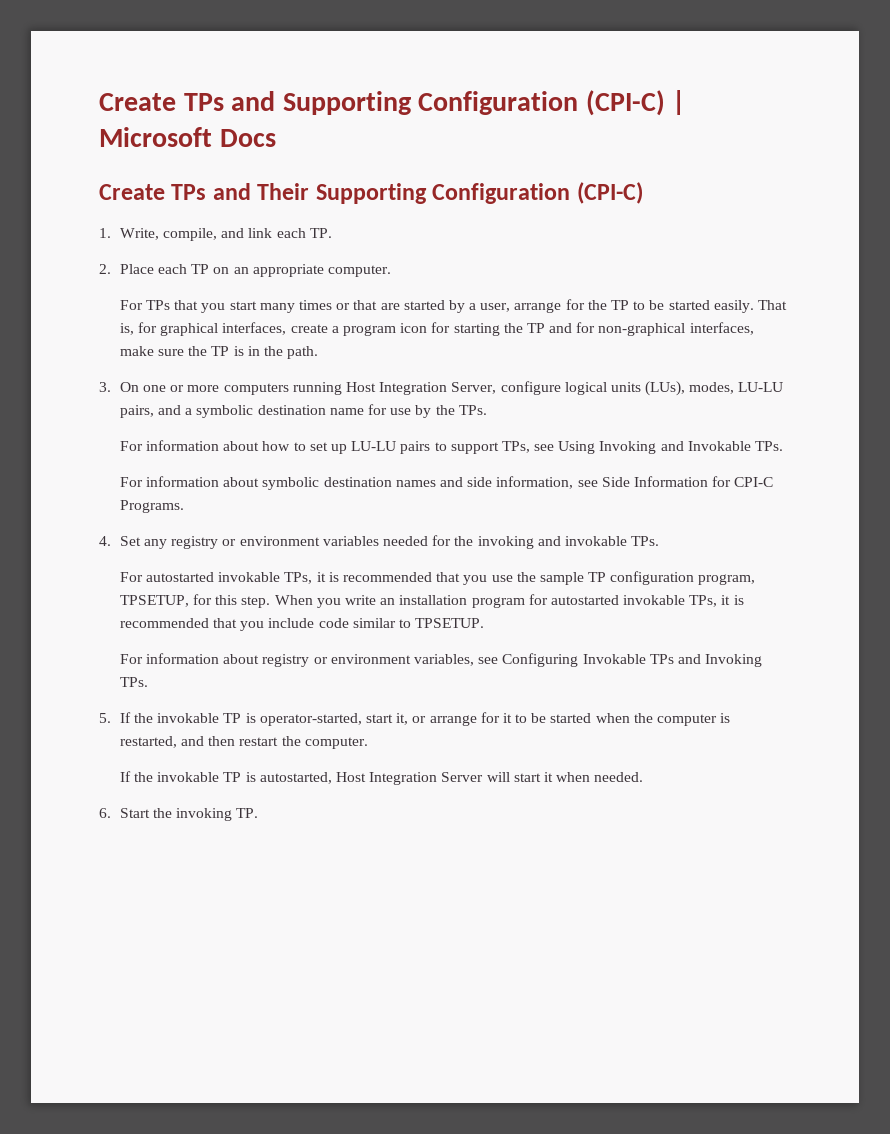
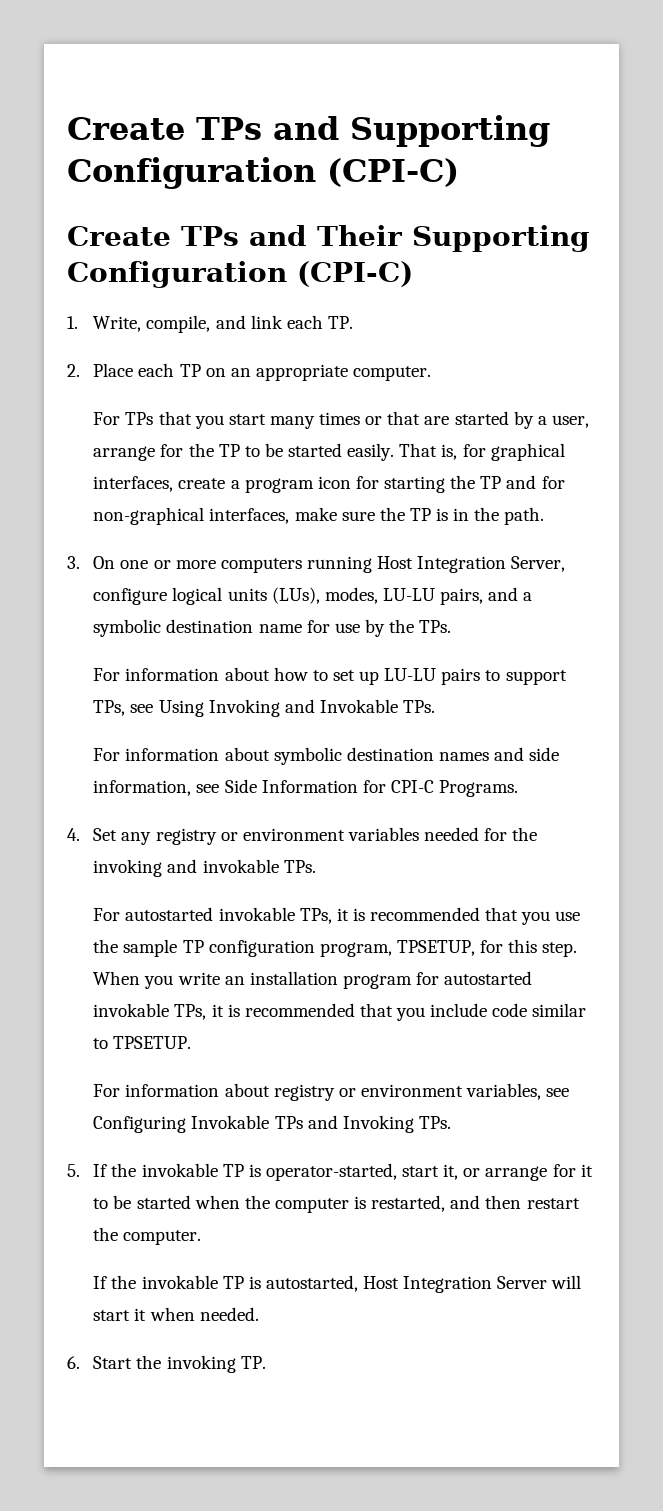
[672,90,686,115] [99,127,276,147] | Microsoft Docs -> (459, 172) none

